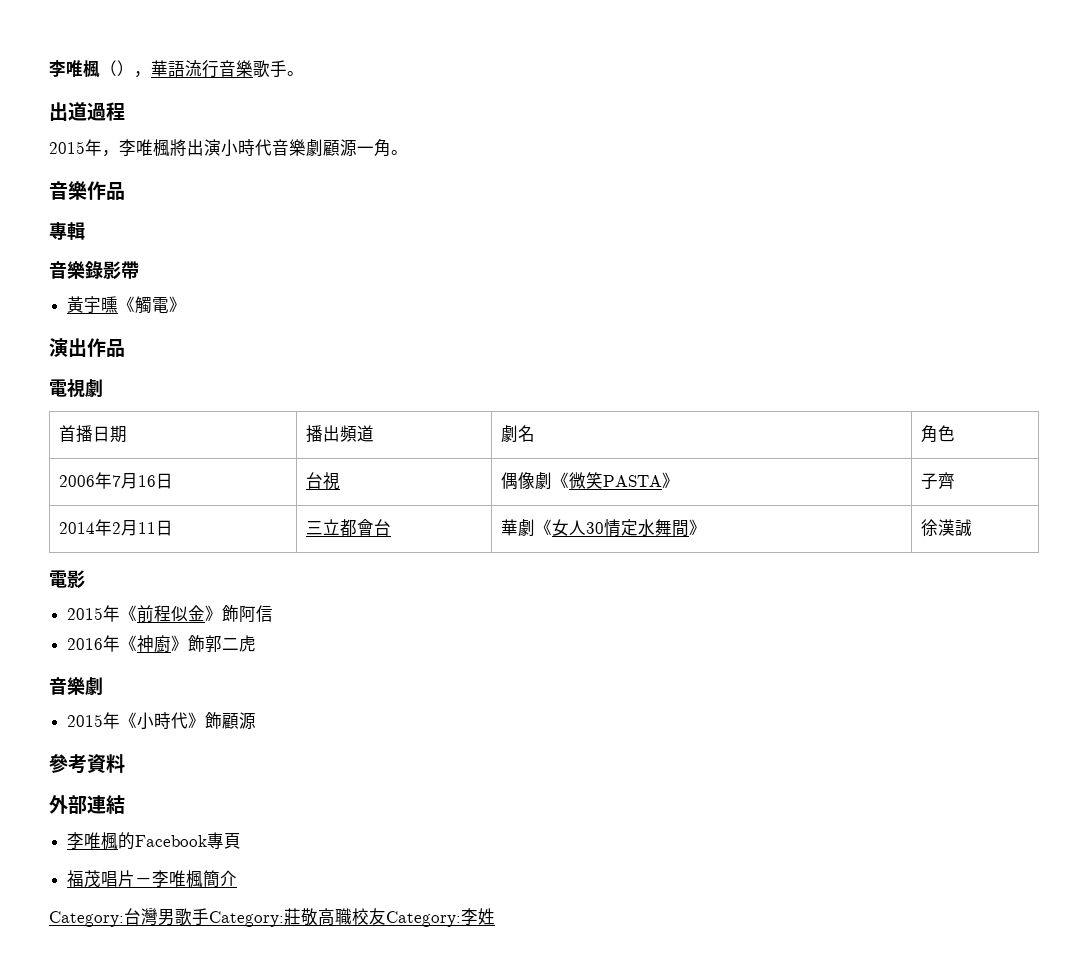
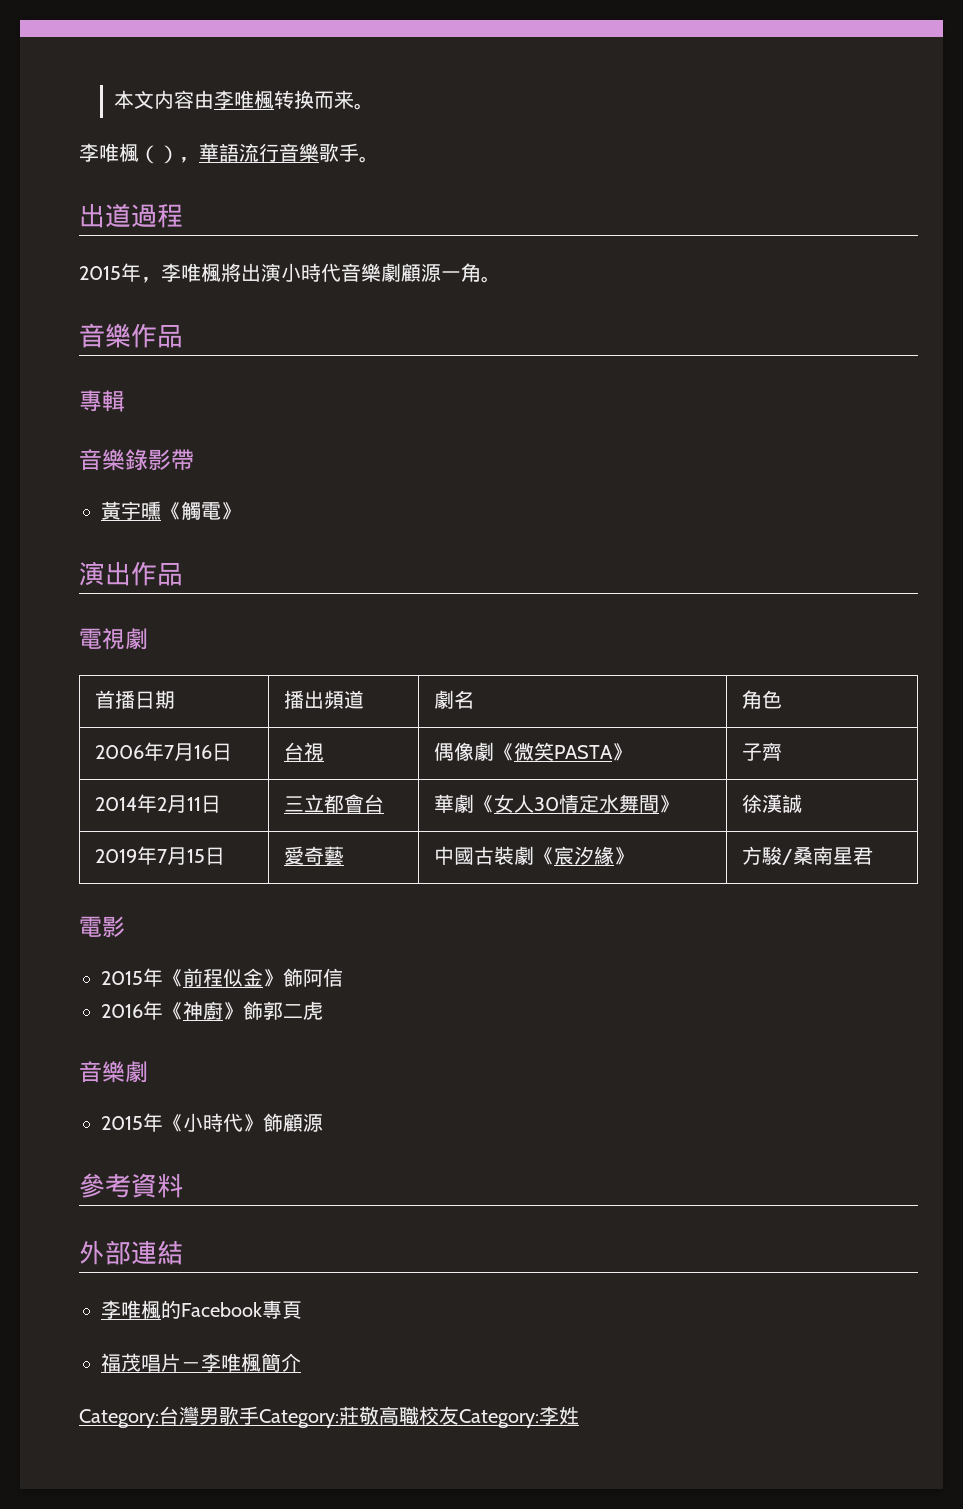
(49, 68) none -> [114,90,375,110] 本文内容由李唯楓转换而来。 //
(972, 528) none -> [94,846,225,865] [283,846,344,865] [433,846,634,865] [741,846,873,865] // 2019年7月15日 | 愛奇藝 | 中國古裝劇《宸汐緣》 | 方駿/桑南星君

